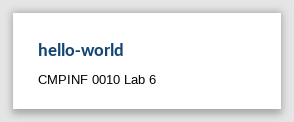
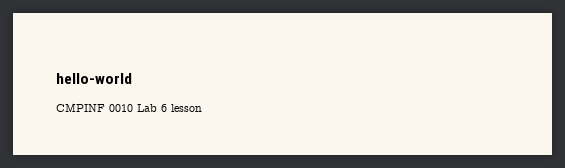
(156, 79) none -> [171,104,202,112] lesson

